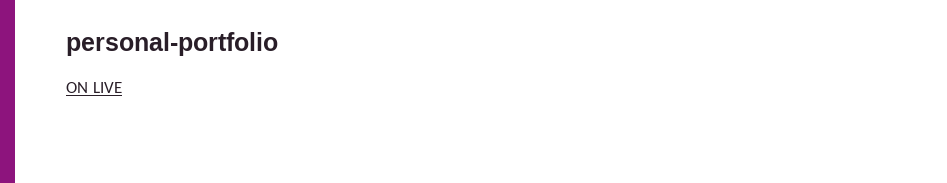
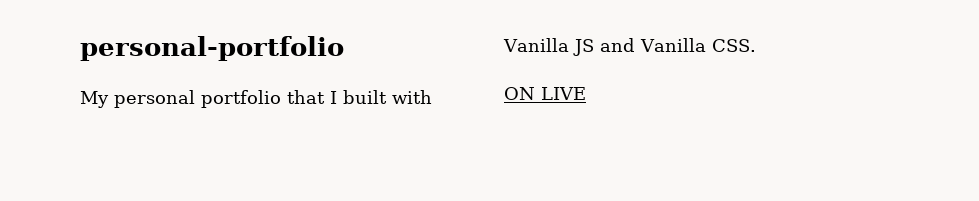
(278, 44) none -> [80,90,432,108] [503,38,756,56] // My personal portfolio that I built with Vanilla JS and Vanilla CSS.

